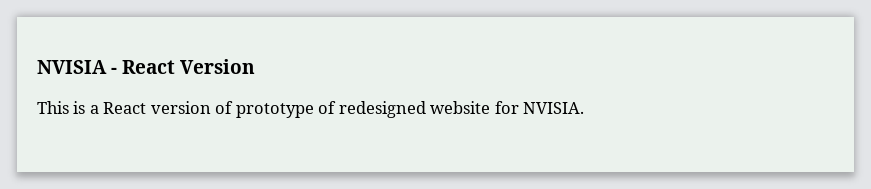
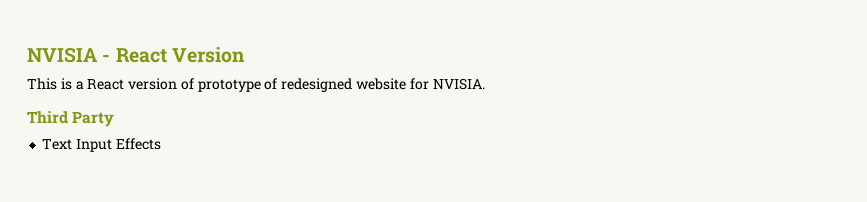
(585, 108) none -> [27,111,115,127] [42,138,161,152] // Third Party // Text Input Effects

